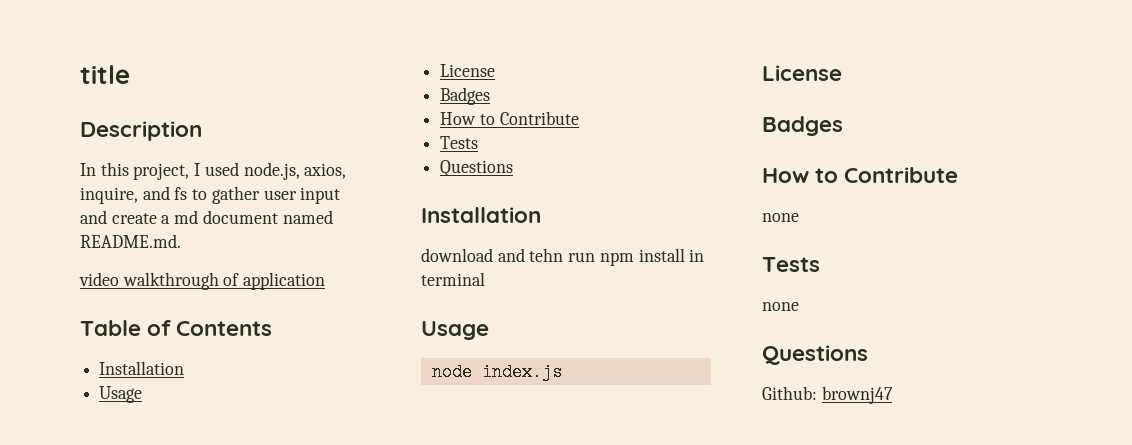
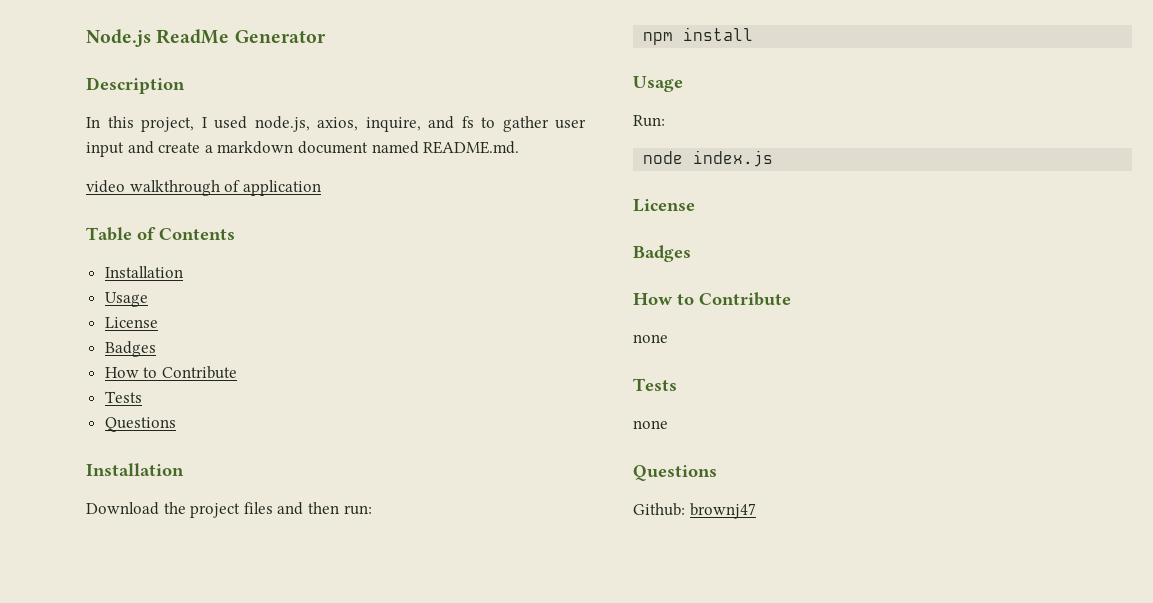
[80,65,130,84] title -> [86,29,326,47] Node.js ReadMe Generator
[174,210,199,224] md -> [217,141,294,154] markdown
[421,248,596,262] download and tehn run -> [86,502,372,518] Download the project files and then run: //
[689,249,705,262] [421,272,485,286] [421,321,489,340] in terminal // Usage -> [633,76,683,92] [633,115,665,127] // Usage // Run:

